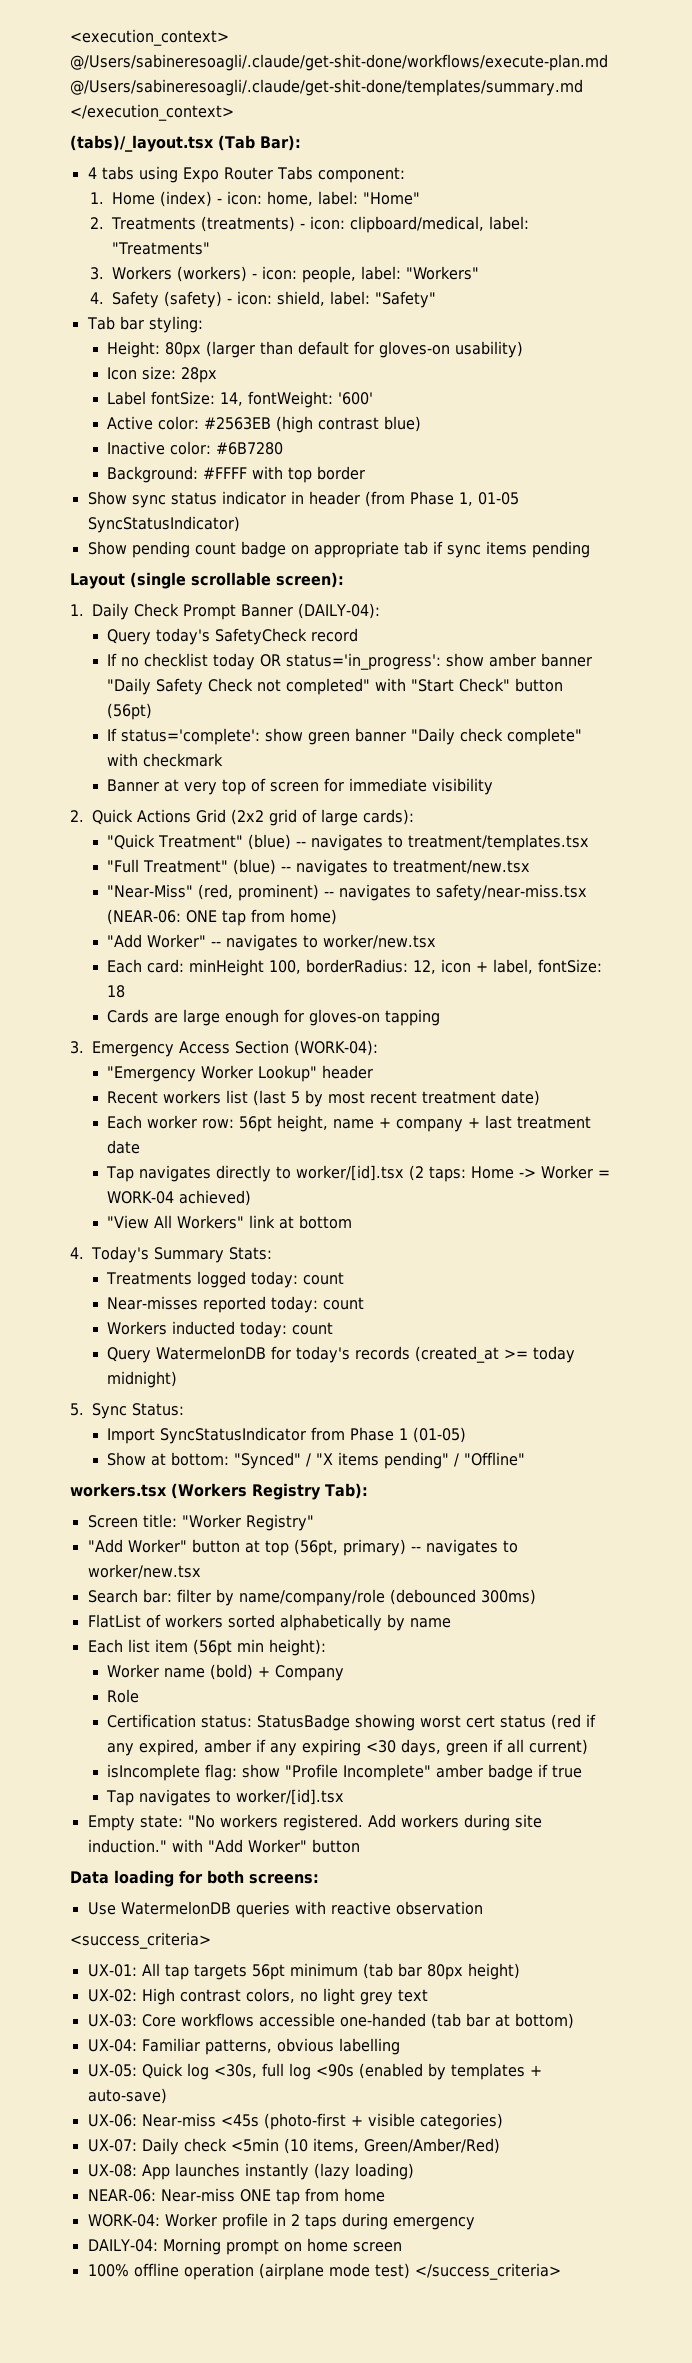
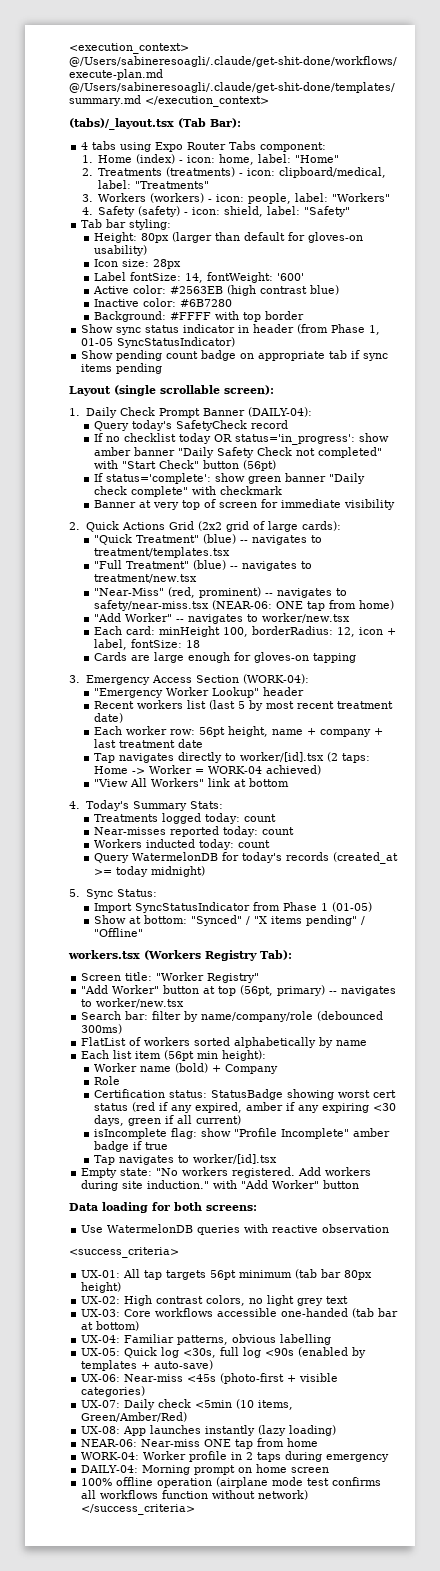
[374,2263,410,2279] test) -> [307,1477,382,1486] [81,1490,309,1500] test confirms all workflows function without network)

